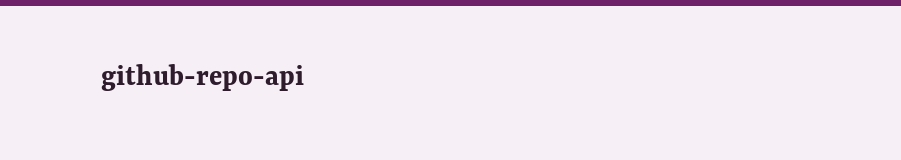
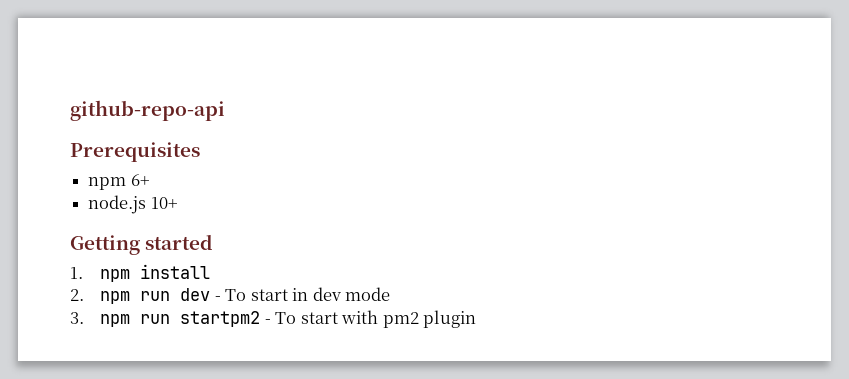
(304, 77) none -> [70,142,200,162] [88,174,150,190] [88,195,178,214] [70,234,214,255] [70,264,211,282] [70,287,390,304] [70,310,476,328] // Prerequisites // npm 6+ // node.js 10+ // Getting started // 1. npm install // 2. npm run dev - To start in dev mode // 3. npm run startpm2 - To start with pm2 plugin

